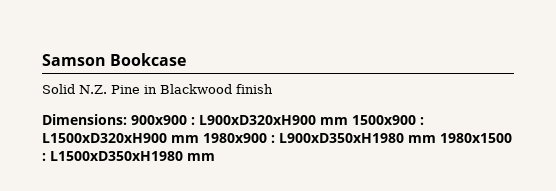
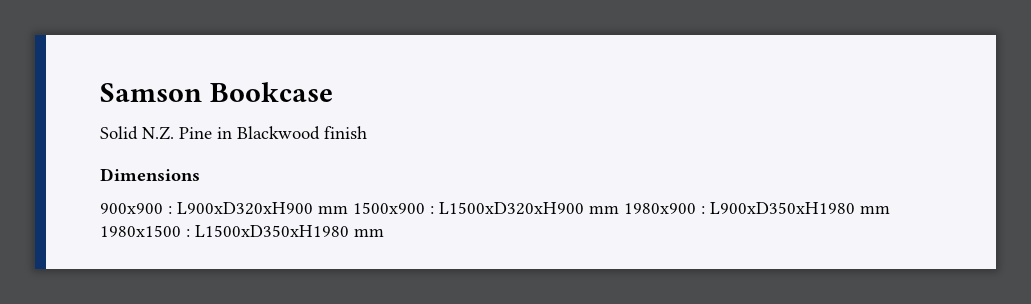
[42,114,127,125] Dimensions: -> [100,168,200,181] Dimensions //

